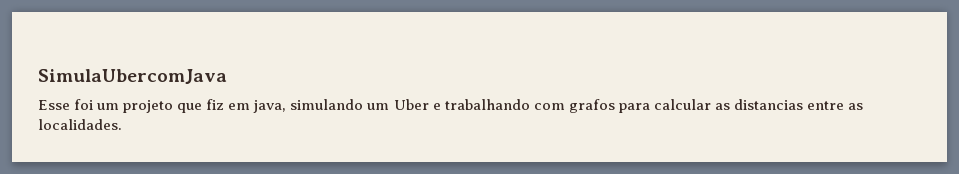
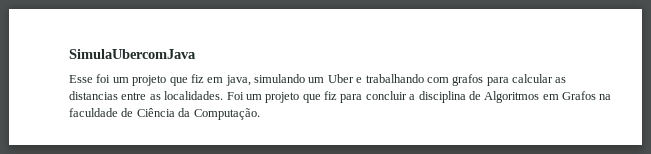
(122, 124) none -> [226,91,612,103] [69,108,260,120] Foi um projeto que fiz para concluir a disciplina de Algoritmos em Grafos na faculdade de Ciência da Computação.

